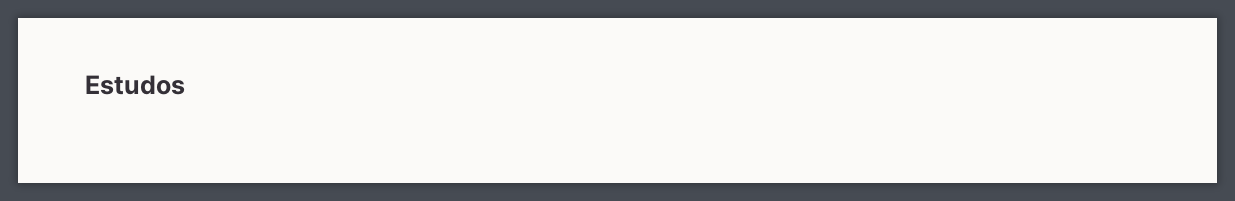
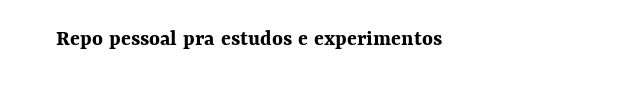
[85,75,185,95] Estudos -> [56,30,443,49] Repo pessoal pra estudos e experimentos

